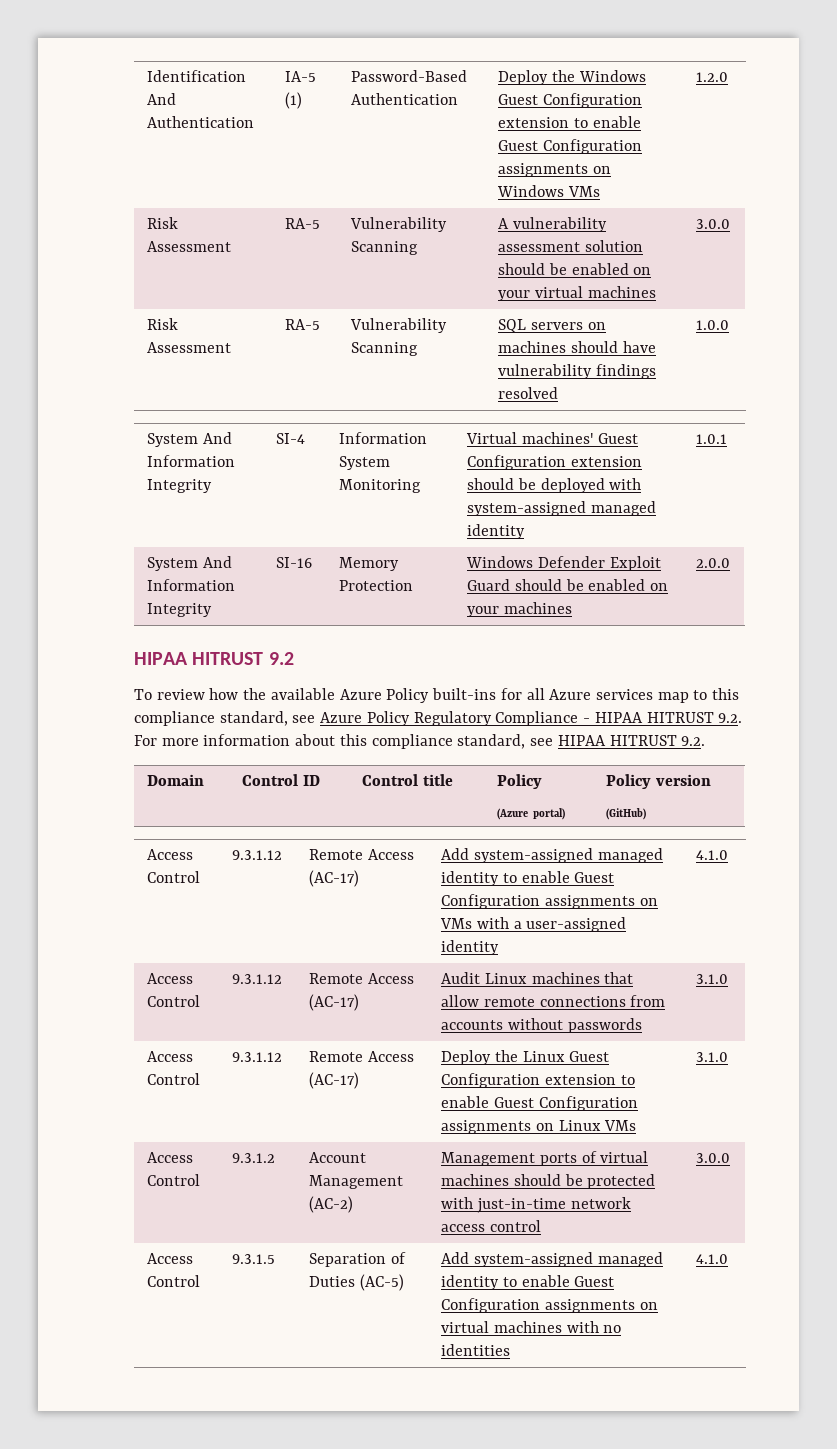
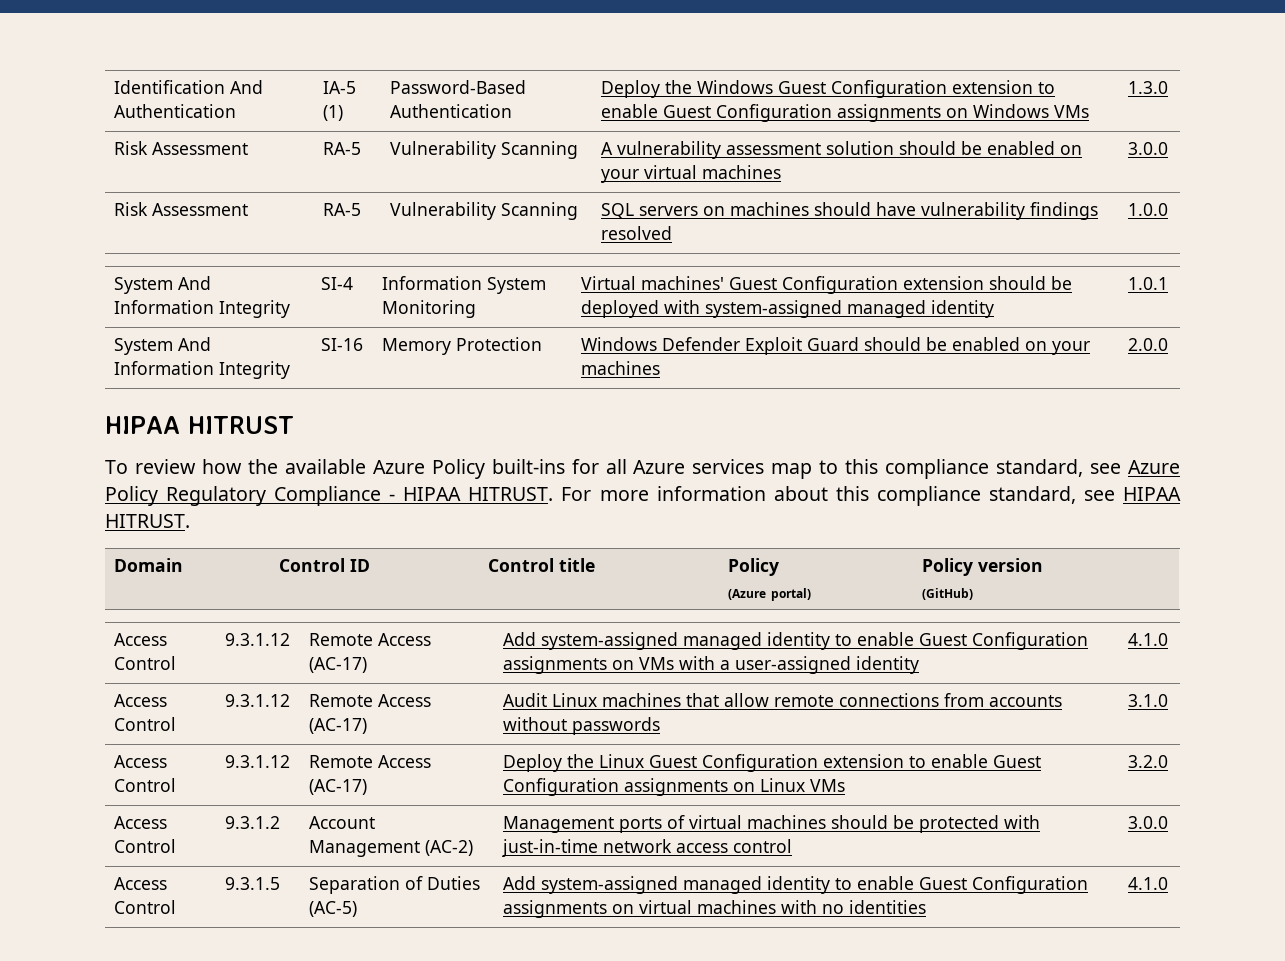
[696,72,729,82] 1.2.0 -> [1128,81,1169,94] 1.3.0
[268,652,294,665] 9.2 -> (294, 425) none
[646,712,743,723] HITRUST 9.2. -> [468,487,554,501] HITRUST.
[609,735,706,746] HITRUST 9.2. -> [105,514,190,528] HITRUST.
[696,1052,729,1062] 3.1.0 -> [1128,755,1169,768] 3.2.0

